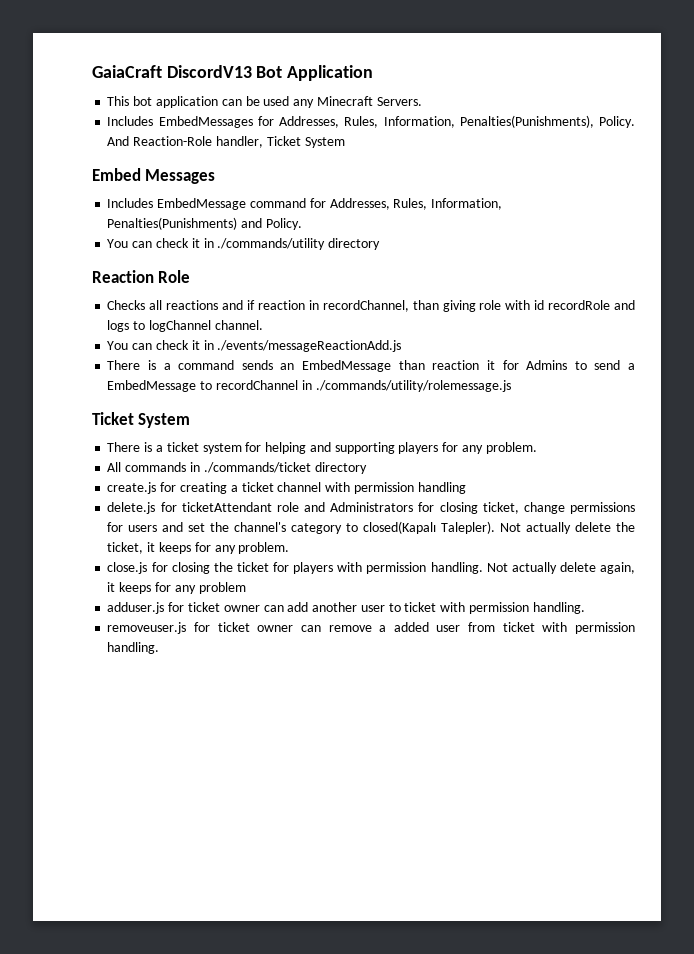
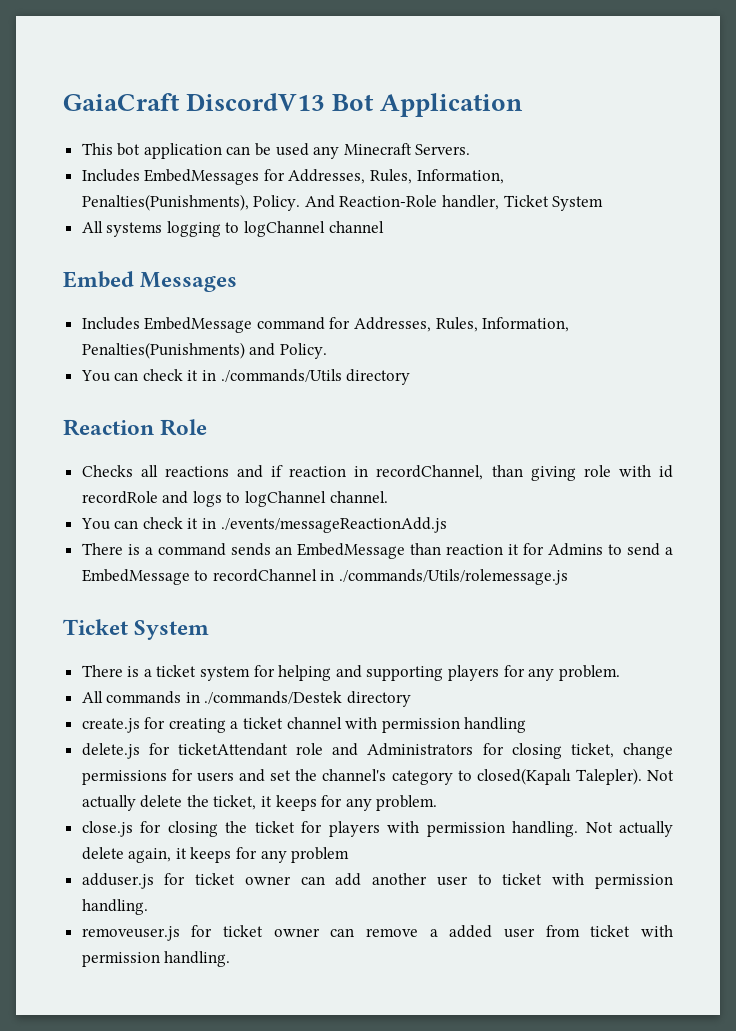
(345, 142) none -> [81,221,384,237] // All systems logging to logChannel channel
[217,238,326,250] ./commands/utility -> [220,369,342,382] ./commands/Utils
[315,380,511,392] ./commands/utility/rolemessage.js -> [339,569,569,585] ./commands/Utils/rolemessage.js
[203,462,311,473] ./commands/ticket -> [204,691,343,704] ./commands/Destek

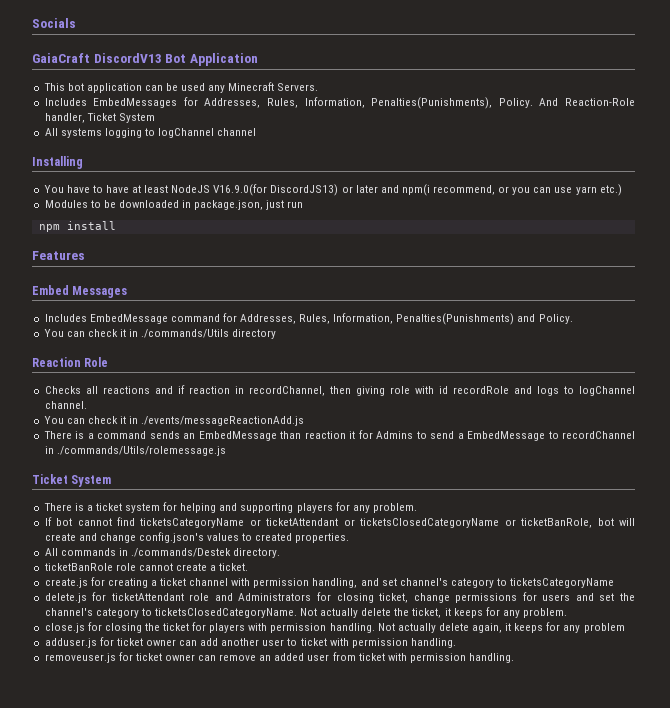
(63, 102) none -> [32,18,76,28] Socials //
(384, 227) none -> [32,156,83,169] [43,184,622,196] [44,200,304,210] [38,221,116,232] [32,251,85,260] // Installing // You have to have at least NodeJS V16.9.0(for DiscordJS13) or later and npm(i recommend, or you can use yarn etc.) // Modules to be downloaded in package.json, just run // npm install // Features
[491,465,523,477] than -> [329,386,351,394] then
[81,691,412,707] All commands in ./commands/Destek directory -> [44,517,635,528] [44,532,350,543] [44,548,281,558] [44,563,249,571] If bot cannot find ticketsCategoryName or ticketAttendant or ticketsClosedCategoryName or ticketBanRole, bot will create and change config.json's values to created properties. // All commands in ./commands/Destek directory. // ticketBanRole role cannot create a ticket.
[464,717,527,733] handling -> [312,578,615,588] handling, and set channel's category to ticketsCategoryName
[476,768,642,785] closed(Kapalı Talepler). -> [154,608,297,618] ticketsClosedCategoryName.
[429,929,438,937] a -> [259,655,272,661] an

